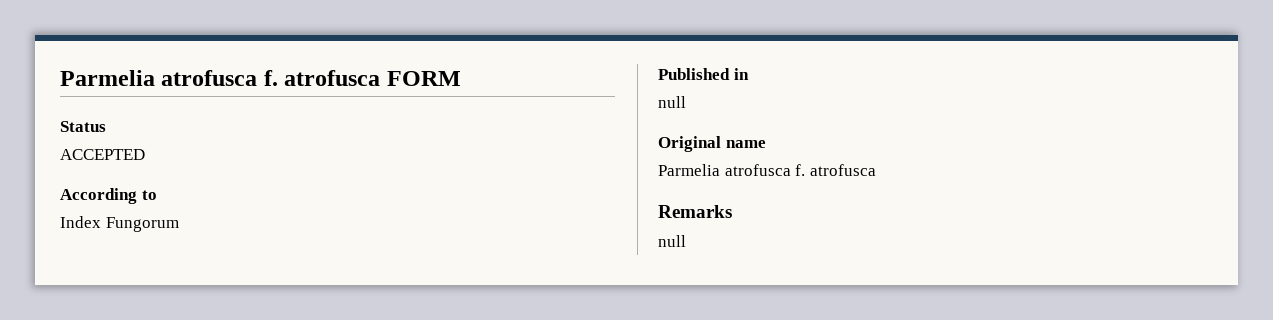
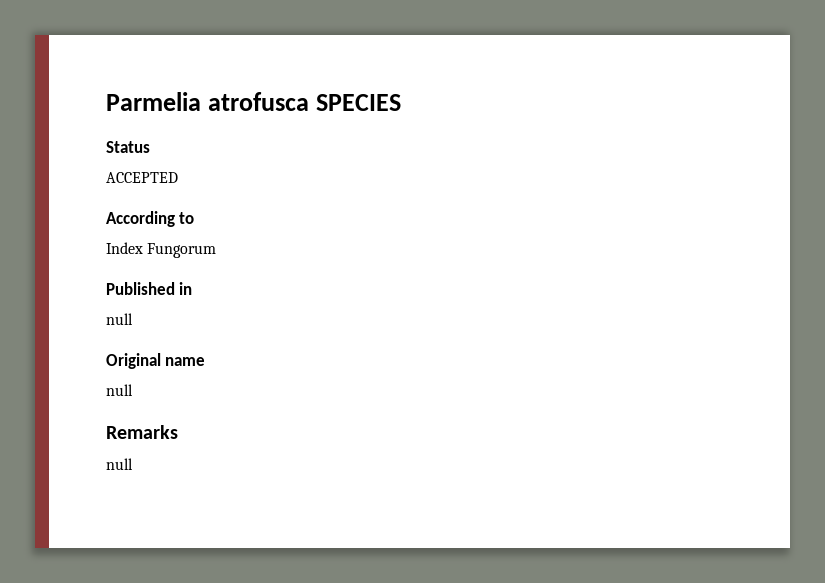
[60,70,461,86] Parmelia atrofusca f. atrofusca FORM -> [106,92,402,111] Parmelia atrofusca SPECIES
[658,164,876,176] Parmelia atrofusca f. atrofusca -> [106,384,133,396] null

